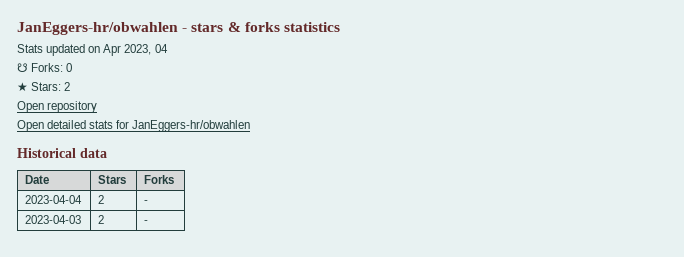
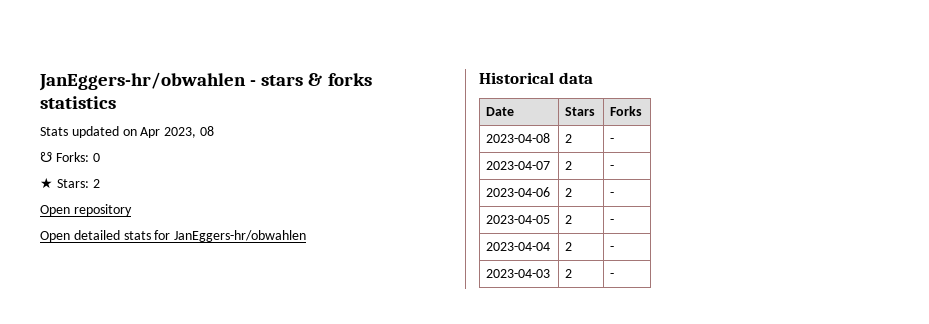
[154,44,168,53] 04 -> [199,126,214,136] 08
(175, 179) none -> [486,133,551,143] [565,134,573,143] [610,138,615,143] [486,161,551,170] [565,161,573,170] [610,165,615,170] [486,187,551,197] [565,188,573,197] [610,192,615,197] [486,215,551,224] [565,215,573,224] [610,219,615,224] // 2023-04-08 | 2 | - // 2023-04-07 | 2 | - // 2023-04-06 | 2 | - // 2023-04-05 | 2 | -

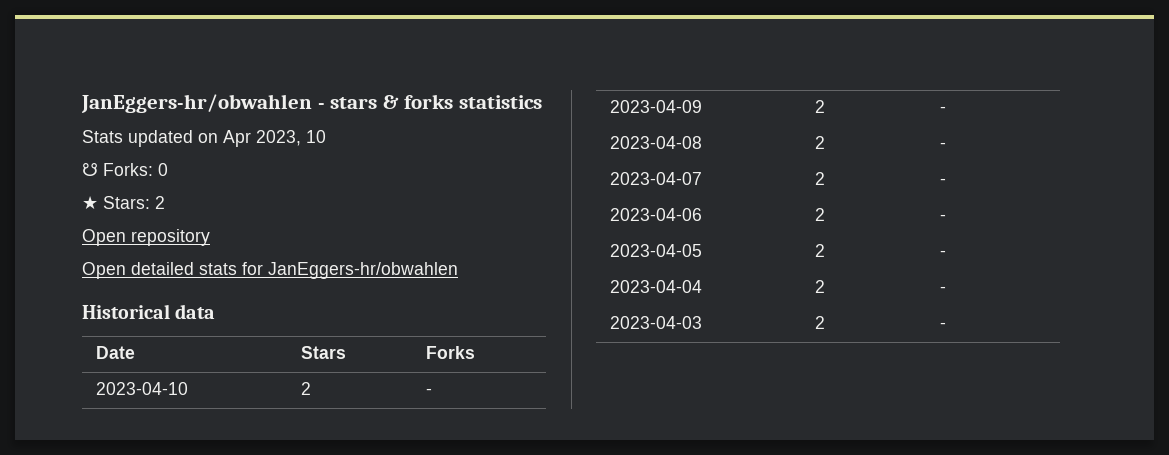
[199,126,214,136] 08 -> [306,130,326,143] 10
(643, 111) none -> [95,382,188,395] [300,382,311,395] [425,388,432,395] [609,100,702,113] [814,100,825,113] [939,106,946,113] // 2023-04-10 | 2 | - // 2023-04-09 | 2 | -

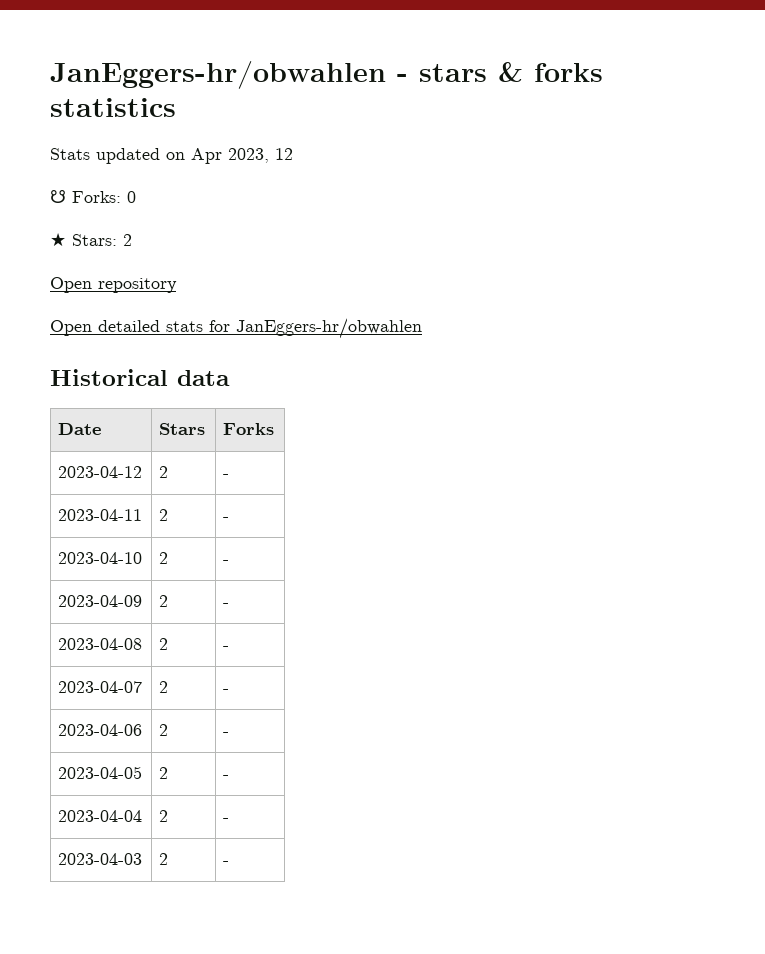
[306,130,326,143] 10 -> [275,148,293,160] 12
(475, 352) none -> [58,466,143,478] [159,466,169,478] [223,474,230,478] [58,509,143,521] [159,509,169,521] [223,517,230,521] // 2023-04-12 | 2 | - // 2023-04-11 | 2 | -

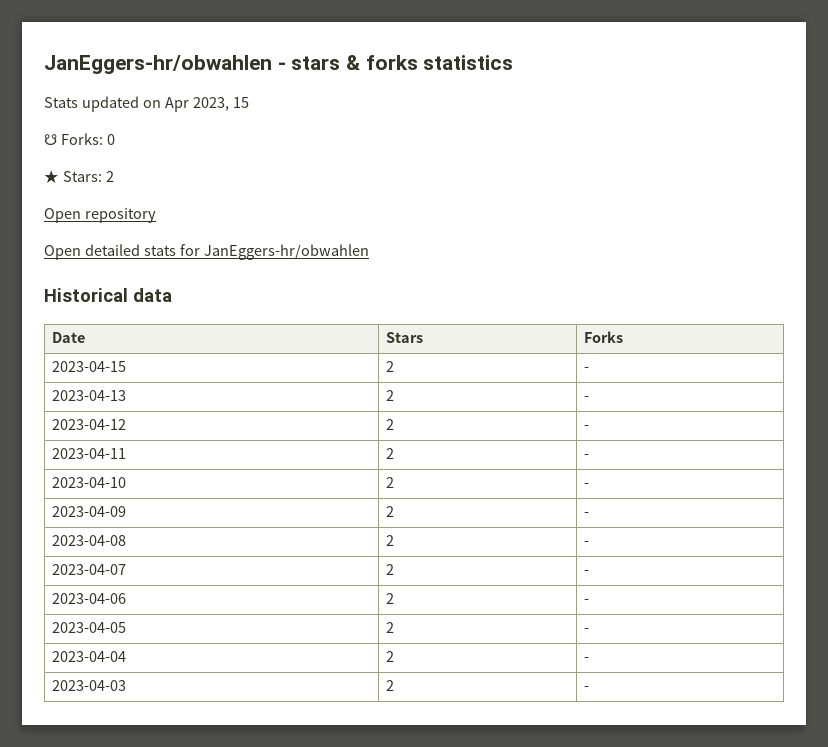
[275,148,293,160] 12 -> [232,97,249,108] 15
(275, 429) none -> [52,361,127,372] [386,361,395,372] [584,367,590,372] [52,390,127,401] [386,390,395,401] [584,396,590,401] // 2023-04-15 | 2 | - // 2023-04-13 | 2 | -

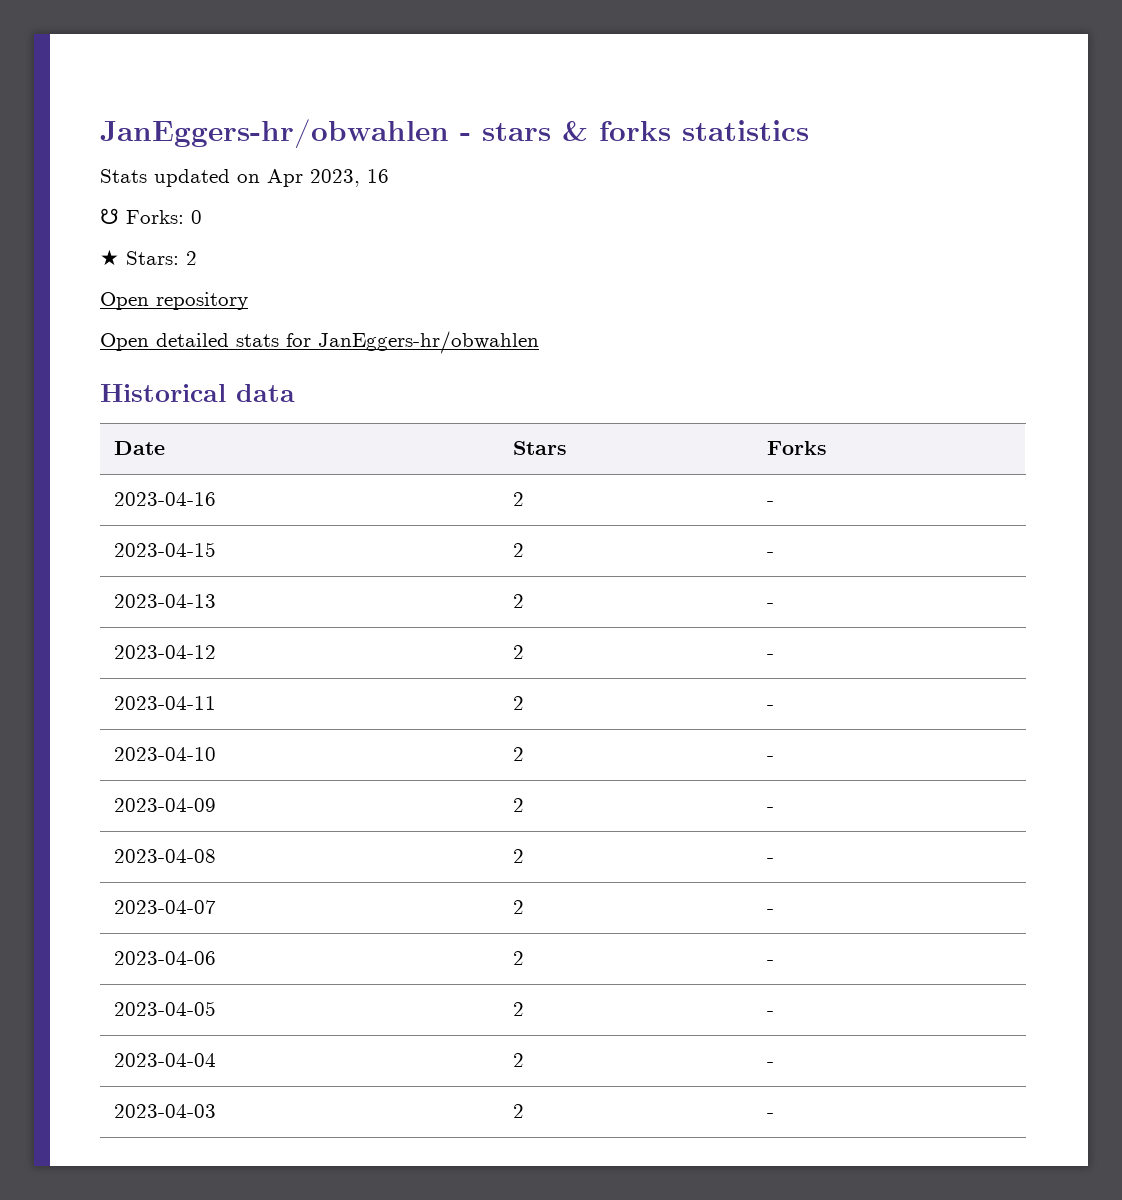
[232,97,249,108] 15 -> [367,169,389,183] 16
(624, 337) none -> [114,492,217,506] [513,492,525,506] [767,501,775,506] // 2023-04-16 | 2 | -

